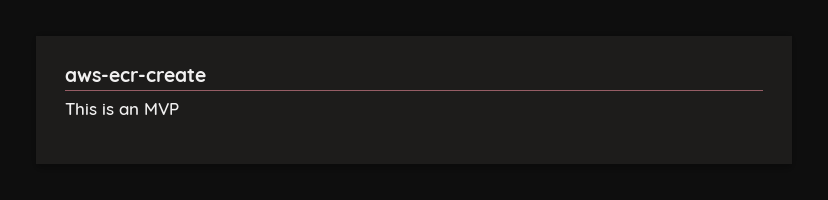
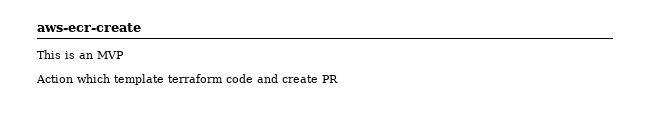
(179, 109) none -> [36,74,338,85] // Action which template terraform code and create PR

